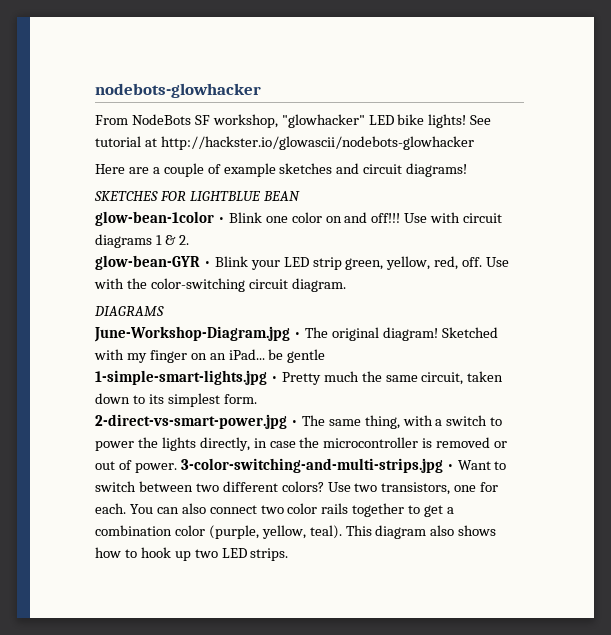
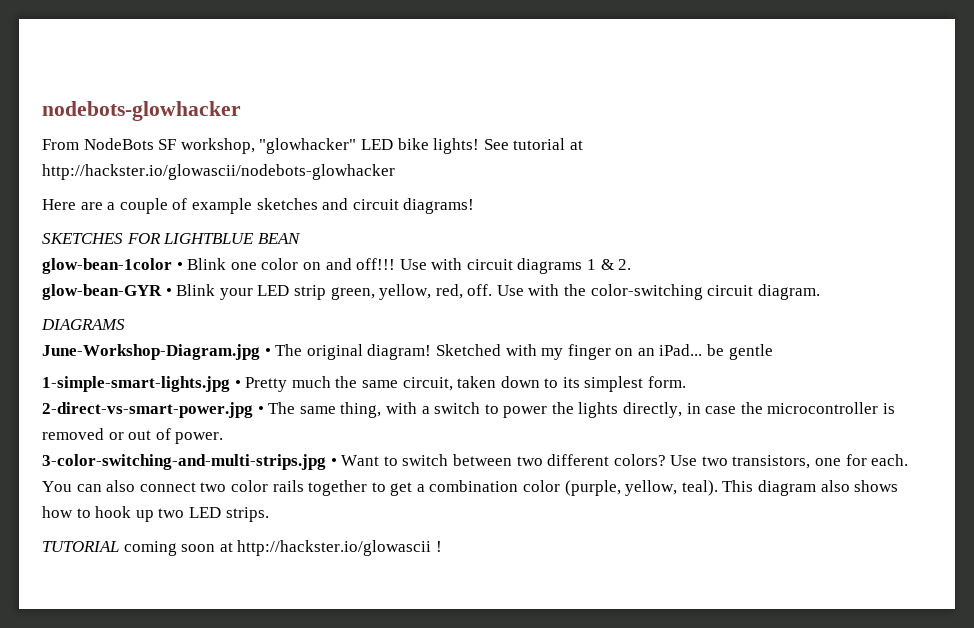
(177, 468) none -> (224, 438) //
(289, 554) none -> [42,540,442,556] // TUTORIAL coming soon at http://hackster.io/glowascii !

